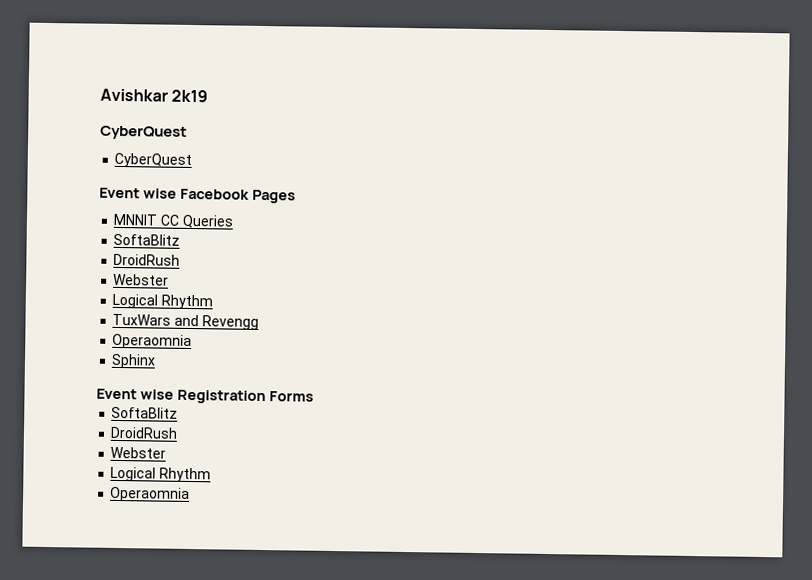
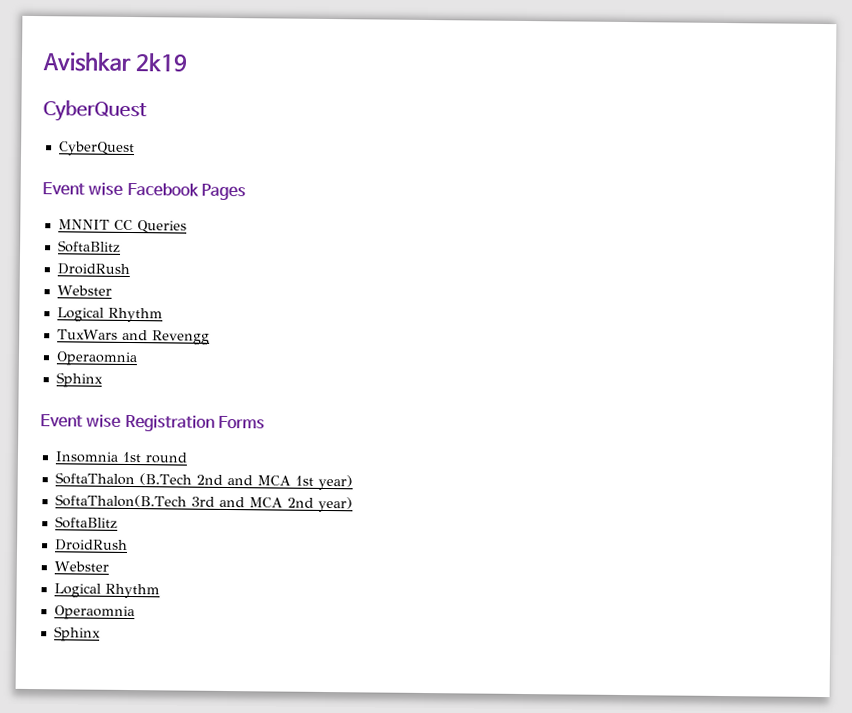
(314, 396) none -> [54,451,188,464] [54,472,353,491] [54,494,353,513] // Insomnia 1st round // SoftaThalon (B.Tech 2nd and MCA 1st year) // SoftaThalon(B.Tech 3rd and MCA 2nd year)
(191, 494) none -> [53,626,101,642] // Sphinx

